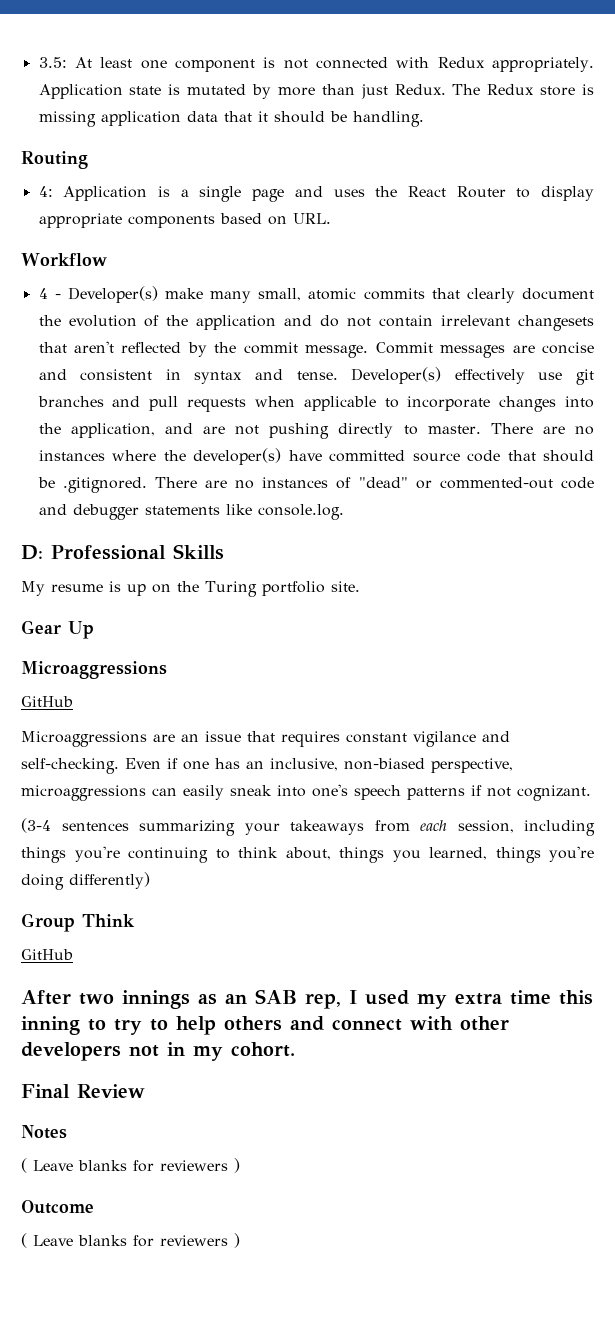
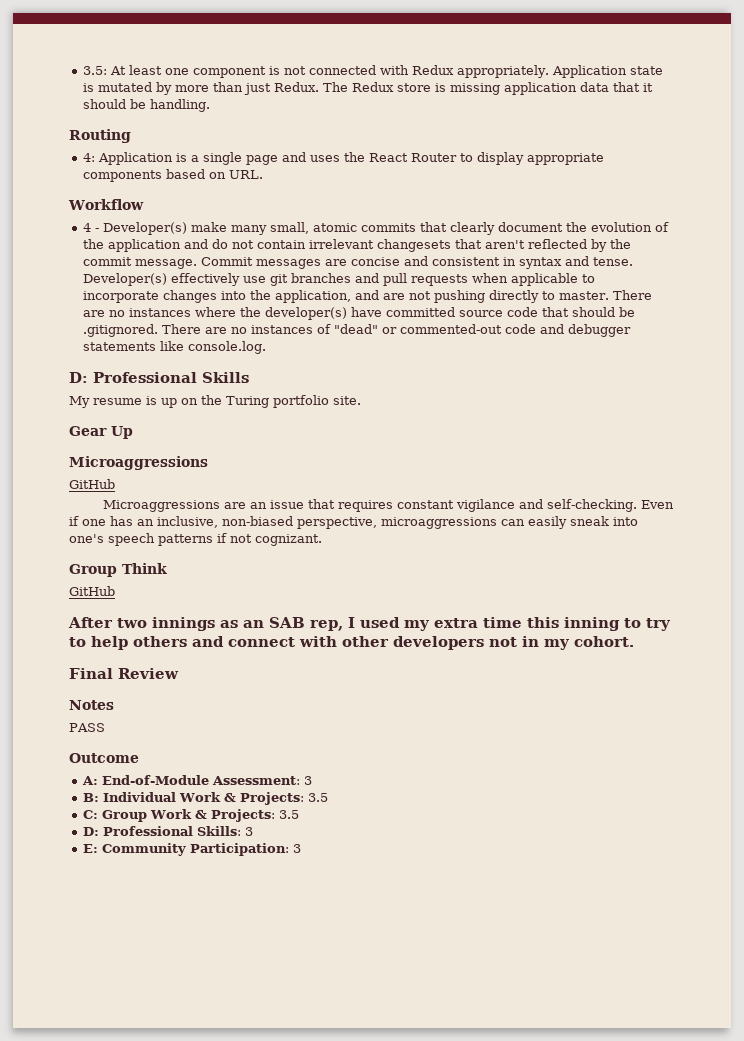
[21,818,595,836] [21,846,594,863] [21,872,150,890] // (3-4 sentences summarizing your takeaways from each session, including things you're continuing to think about, things you learned, things you're doing differently) -> (322, 540) none
[21,1158,240,1173] [21,1200,94,1214] [21,1233,240,1248] ( Leave blanks for reviewers ) // Outcome // ( Leave blanks for reviewers ) -> [69,723,105,732] [69,753,139,763] [82,775,313,785] [83,792,329,805] [83,809,300,822] [83,826,254,836] [83,843,302,856] PASS // Outcome // A: End-of-Module Assessment: 3 // B: Individual Work & Projects: 3.5 // C: Group Work & Projects: 3.5 // D: Professional Skills: 3 // E: Community Participation: 3

